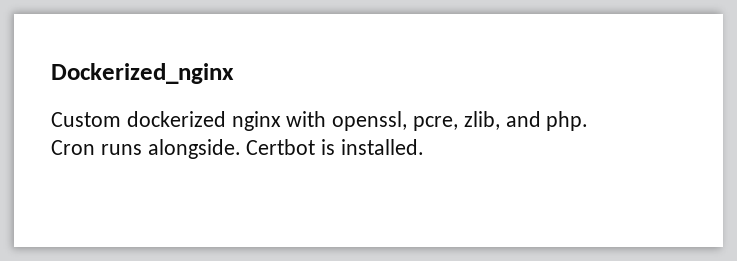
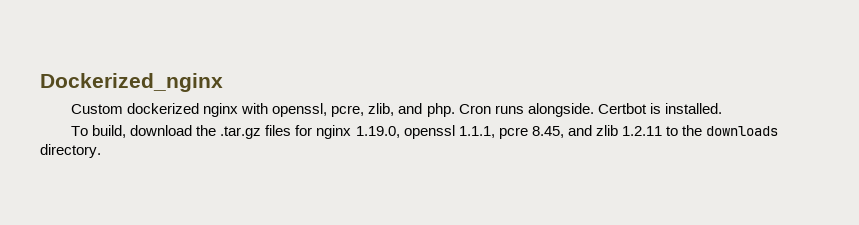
(425, 147) none -> [71,125,779,139] [40,144,101,158] // To build, download the .tar.gz files for nginx 1.19.0, openssl 1.1.1, pcre 8.45, and zlib 1.2.11 to the downloads directory.

